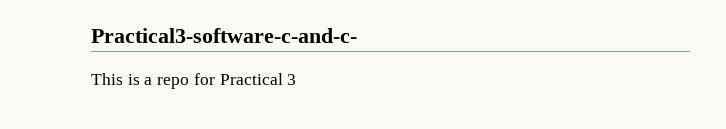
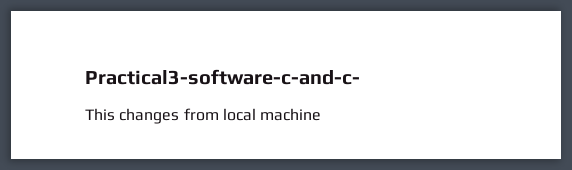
[127,73,297,89] is a repo for Practical 3 -> [119,108,322,124] changes from local machine

